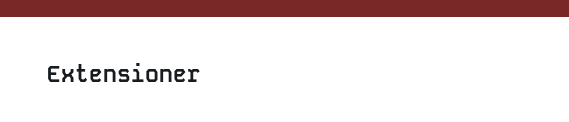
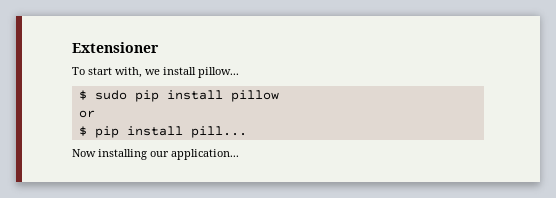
(201, 72) none -> [72,67,239,78] [78,90,279,102] [78,110,95,118] [78,126,247,138] [72,149,239,160] // To start with, we install pillow... // $ sudo pip install pillow // or // $ pip install pill... // Now installing our application...

